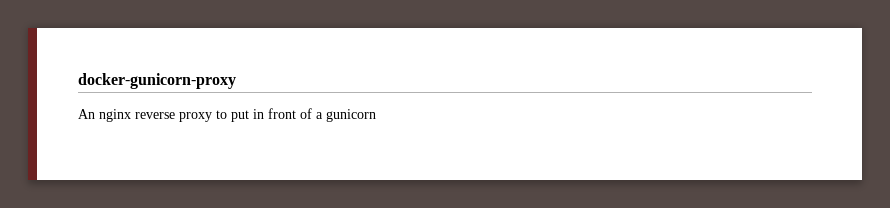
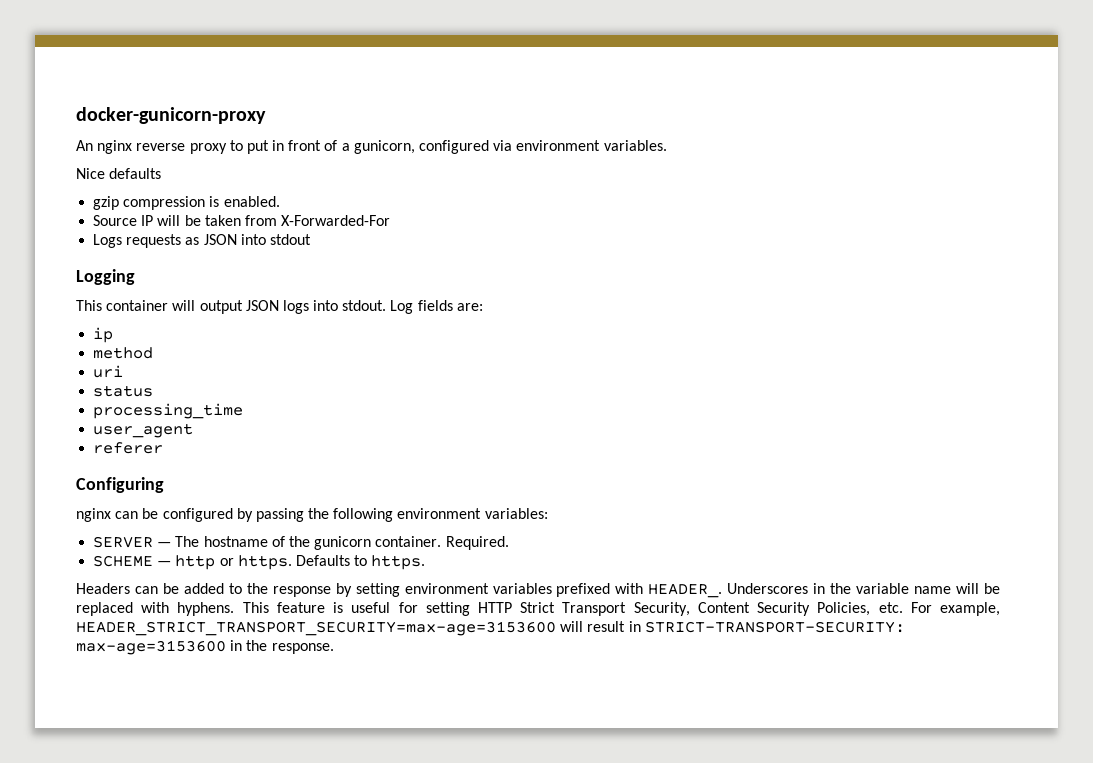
[326,109,376,122] gunicorn -> [353,140,667,154] [76,168,162,179] [93,196,280,210] [93,215,391,226] [93,234,311,248] [76,269,135,285] [76,300,483,314] [93,327,114,343] [93,347,154,359] [93,365,124,378] [93,385,154,397] [93,403,244,419] [93,423,194,438] [93,442,164,454] [76,477,164,493] [76,508,548,522] [93,536,509,550] [93,555,426,570] [76,583,1001,598] [76,602,1000,616] [76,621,905,636] [76,640,334,655] gunicorn, configured via environment variables. // Nice defaults // gzip compression is enabled. // Source IP will be taken from X-Forwarded-For // Logs requests as JSON into stdout // Logging // This container will output JSON logs into stdout. Log fields are: // ip // method // uri // status // processing_time // user_agent // referer // Configuring // nginx can be configured by passing the following environment variables: // SERVER — The hostname of the gunicorn container. Required. // SCHEME — http or https. Defaults to https. // Headers can be added to the response by setting environment variables prefixed with HEADER_. Underscores in the variable name will be replaced with hyphens. This feature is useful for setting HTTP Strict Transport Security, Content Security Policies, etc. For example, HEADER_STRICT_TRANSPORT_SECURITY=max-age=3153600 will result in STRICT-TRANSPORT-SECURITY: max-age=3153600 in the response.

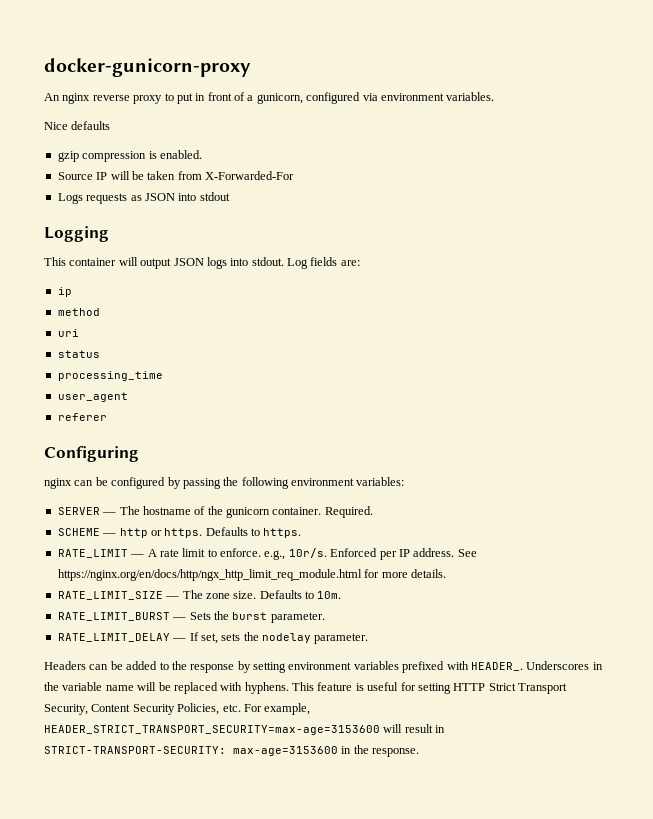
(426, 562) none -> [57,548,477,560] [57,569,446,581] [57,590,342,600] [57,611,325,623] [57,632,369,644] // RATE_LIMIT — A rate limit to enforce. e.g., 10r/s. Enforced per IP address. See https://nginx.org/en/docs/http/ngx_http_limit_req_module.html for more details. // RATE_LIMIT_SIZE — The zone size. Defaults to 10m. // RATE_LIMIT_BURST — Sets the burst parameter. // RATE_LIMIT_DELAY — If set, sets the nodelay parameter.

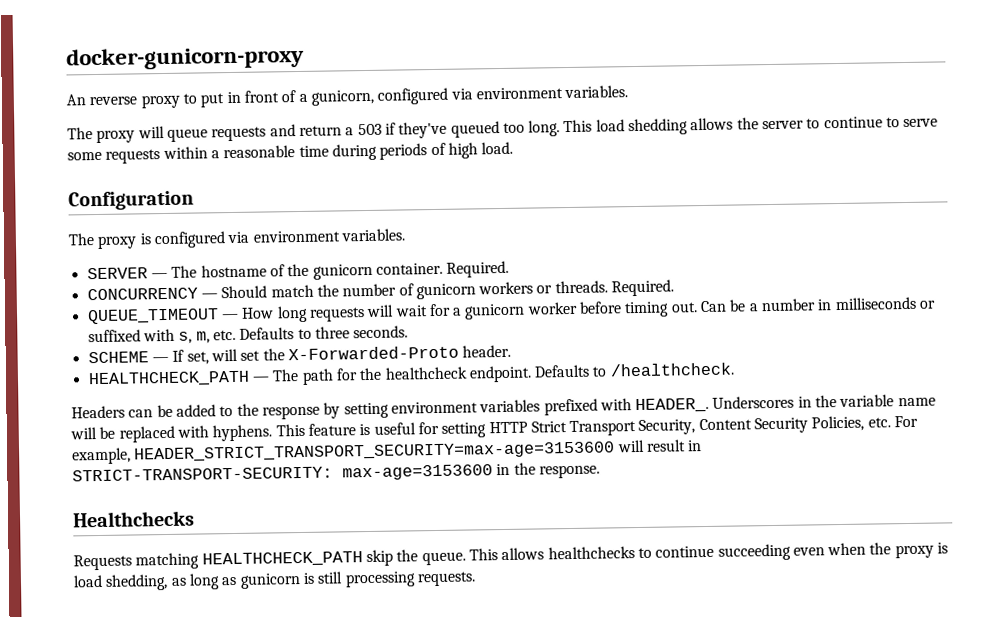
[62,93,91,104] nginx -> (86, 100) none
[44,121,111,130] [57,150,202,162] [57,171,294,180] [57,192,230,204] [44,226,109,242] [44,257,360,269] [57,287,72,297] [57,308,100,316] [57,329,79,337] [57,350,100,358] [57,371,163,381] [57,392,128,402] [57,413,107,421] [44,446,139,462] [44,477,405,489] Nice defaults // gzip compression is enabled. // Source IP will be taken from X-Forwarded-For // Logs requests as JSON into stdout // Logging // This container will output JSON logs into stdout. Log fields are: // ip // method // uri // status // processing_time // user_agent // referer // Configuring // nginx can be configured by passing the following environment variables: -> [67,116,939,143] [67,141,514,164] [68,190,194,211] [68,228,405,249] The proxy will queue requests and return a 503 if they've queued too long. This load shedding allows the server to continue to serve some requests within a reasonable time during periods of high load. // Configuration // The proxy is configured via environment variables.
[57,527,302,538] [57,548,477,560] [57,569,446,581] [57,590,342,600] [57,611,325,623] [57,632,369,644] SCHEME — http or https. Defaults to https. // RATE_LIMIT — A rate limit to enforce. e.g., 10r/s. Enforced per IP address. See https://nginx.org/en/docs/http/ngx_http_limit_req_module.html for more details. // RATE_LIMIT_SIZE — The zone size. Defaults to 10m. // RATE_LIMIT_BURST — Sets the burst parameter. // RATE_LIMIT_DELAY — If set, sets the nodelay parameter. -> [86,279,675,301] [86,296,937,325] [87,325,409,344] [87,344,512,365] [87,362,734,388] CONCURRENCY — Should match the number of gunicorn workers or threads. Required. // QUEUE_TIMEOUT — How long requests will wait for a gunicorn worker before timing out. Can be a number in milliseconds or suffixed with s, m, etc. Defaults to three seconds. // SCHEME — If set, will set the X-Forwarded-Proto header. // HEALTHCHECK_PATH — The path for the healthcheck endpoint. Defaults to /healthcheck.
(420, 752) none -> [72,510,195,528] [73,542,949,571] [73,571,476,591] // Healthchecks // Requests matching HEALTHCHECK_PATH skip the queue. This allows healthchecks to continue succeeding even when the proxy is load shedding, as long as gunicorn is still processing requests.

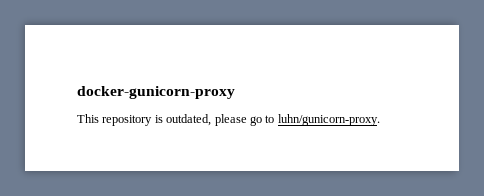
[66,85,629,109] [67,116,939,143] [67,141,514,164] [68,190,194,211] [68,228,405,249] [86,260,510,280] [86,279,675,301] [86,296,937,325] [87,325,409,344] [87,344,512,365] [87,362,734,388] [71,394,936,420] [70,415,919,443] [72,439,703,465] [72,462,600,482] [72,510,195,528] [73,542,949,571] [73,571,476,591] An reverse proxy to put in front of a gunicorn, configured via environment variables. // The proxy will queue requests and return a 503 if they've queued too long. This load shedding allows the server to continue to serve some requests within a reasonable time during periods of high load. // Configuration // The proxy is configured via environment variables. // SERVER — The hostname of the gunicorn container. Required. // CONCURRENCY — Should match the number of gunicorn workers or threads. Required. // QUEUE_TIMEOUT — How long requests will wait for a gunicorn worker before timing out. Can be a number in milliseconds or suffixed with s, m, etc. Defaults to three seconds. // SCHEME — If set, will set the X-Forwarded-Proto header. // HEALTHCHECK_PATH — The path for the healthcheck endpoint. Defaults to /healthcheck. // Headers can be added to the response by setting environment variables prefixed with HEADER_. Underscores in the variable name will be replaced with hyphens. This feature is useful for setting HTTP Strict Transport Security, Content Security Policies, etc. For example, HEADER_STRICT_TRANSPORT_SECURITY=max-age=3153600 will result in STRICT-TRANSPORT-SECURITY: max-age=3153600 in the response. // Healthchecks // Requests matching HEALTHCHECK_PATH skip the queue. This allows healthchecks to continue succeeding even when the proxy is load shedding, as long as gunicorn is still processing requests. -> [77,114,380,126] This repository is outdated, please go to luhn/gunicorn-proxy.

